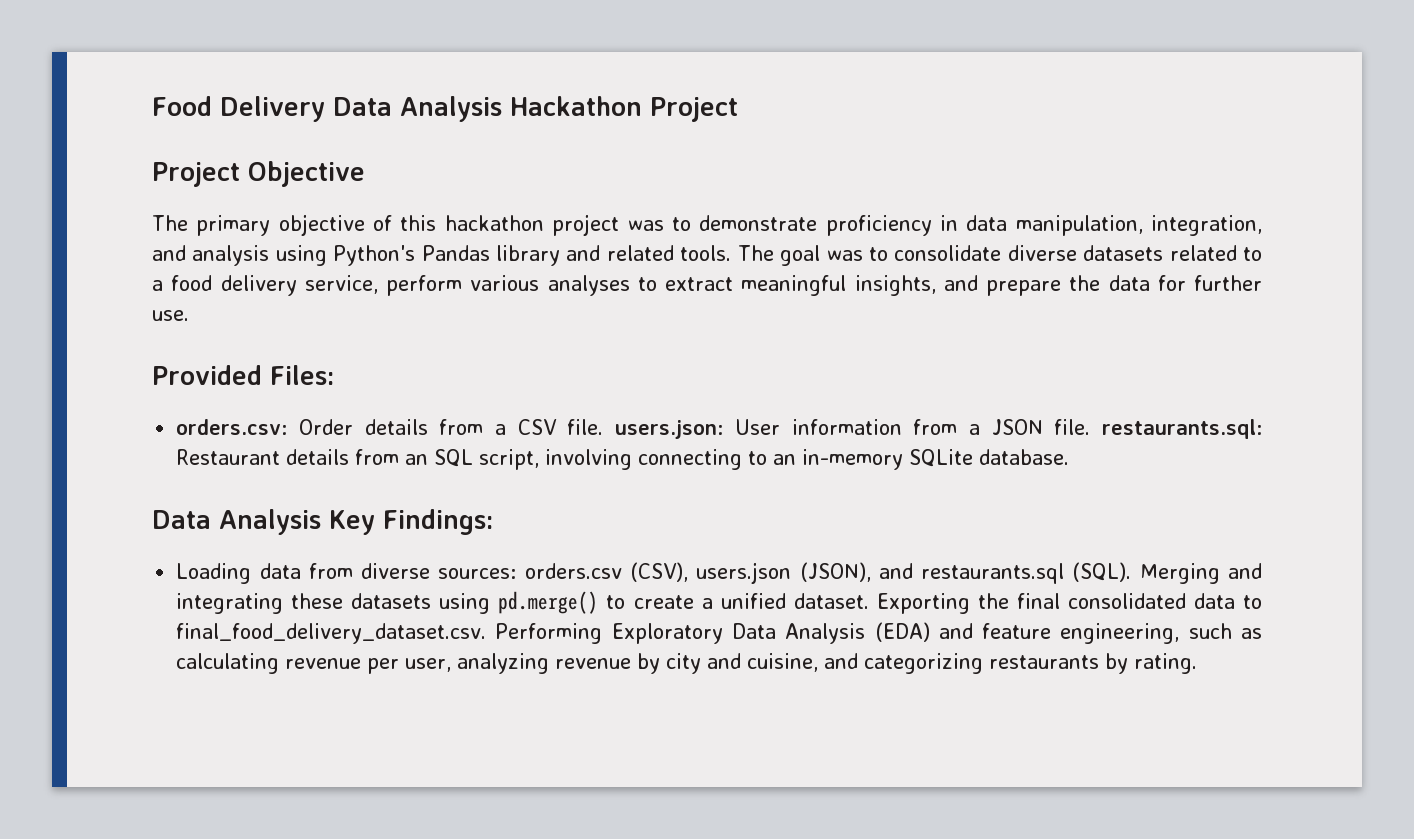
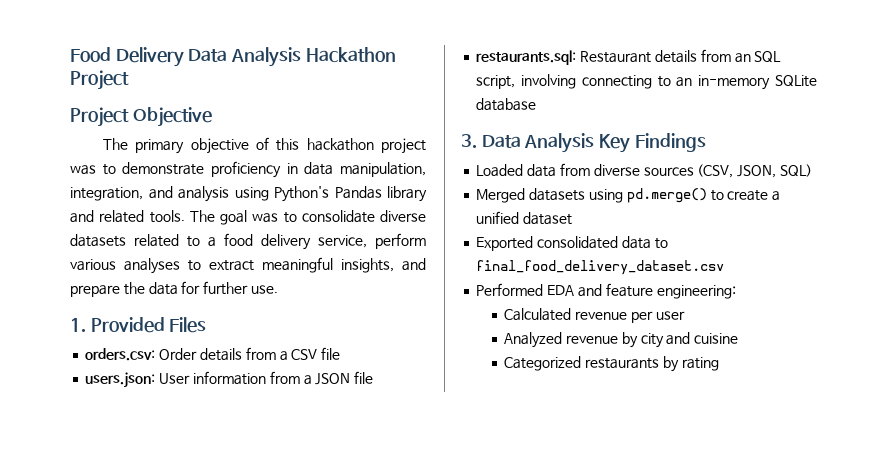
[152,365,334,385] Provided Files: -> [70,317,207,333] 1. Provided Files
[567,419,604,435] file. -> [321,347,341,360] file //
[1054,419,1091,435] file. -> [354,371,374,384] file //
[979,449,1070,465] database. // -> [476,98,537,111] [461,134,477,148] database // 3.
[383,509,493,535] [176,563,252,584] Findings: // Loading -> [634,133,706,152] [476,164,524,177] Findings // Loaded
[438,562,1262,584] [176,593,344,614] sources: orders.csv (CSV), users.json (JSON), and restaurants.sql (SQL). Merging and integrating these -> [643,164,812,178] [476,188,526,203] sources (CSV, JSON, SQL) // Merged
[793,593,1262,614] [176,622,1262,644] [176,653,550,674] dataset. Exporting the final consolidated data to final_food_delivery_dataset.csv. Performing Exploratory Data Analysis (EDA) and feature engineering, such as calculating revenue per user, analyzing -> [523,212,573,225] [476,236,668,251] [476,260,725,275] [476,283,736,299] [504,308,685,323] [504,332,563,348] dataset // Exported consolidated data to final_food_delivery_dataset.csv // Performed EDA and feature engineering: // Calculated revenue per user // Analyzed
[747,653,984,674] cuisine, and categorizing -> [694,333,739,344] [504,356,582,371] cuisine // Categorized
[1134,653,1198,674] rating. -> [681,357,719,371] rating

